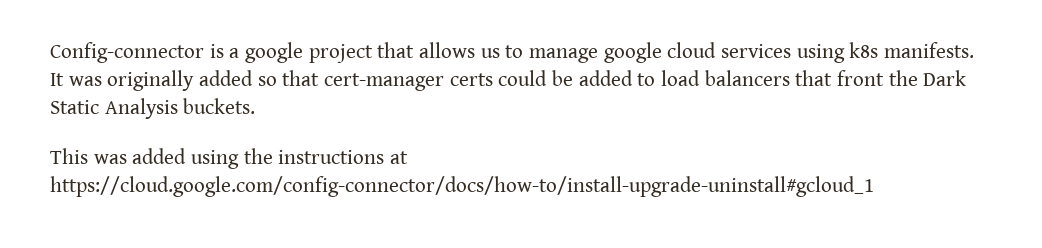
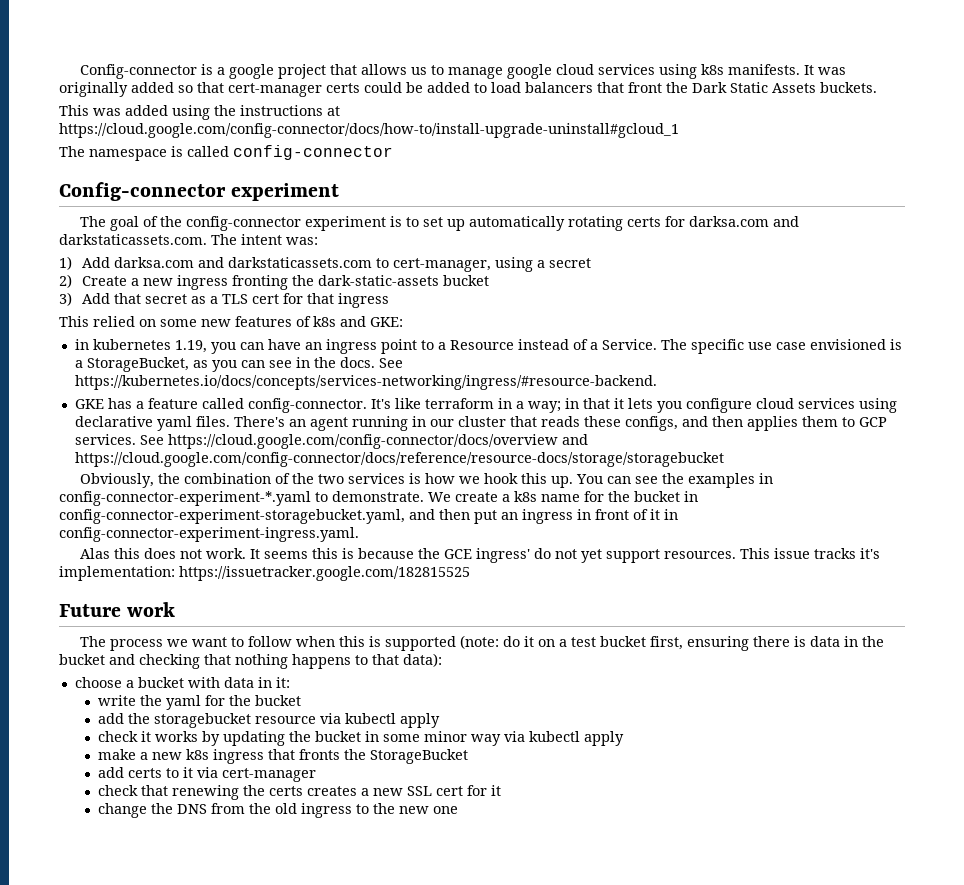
[104,98,178,119] Analysis -> [772,83,816,93] Assets
(874, 186) none -> [59,145,393,161] [59,182,340,201] [79,216,799,231] [59,234,318,245] [59,256,591,272] [59,274,489,290] [59,292,389,308] [59,316,403,327] [74,339,902,354] [74,357,403,372] [74,375,657,390] [74,398,897,413] [74,416,887,431] [74,434,588,449] [74,452,724,467] [79,473,773,488] [59,491,698,506] [59,509,678,524] [59,527,359,542] [79,548,880,563] [59,566,470,581] [59,602,176,617] [79,635,884,651] [59,653,442,669] [74,677,290,688] [97,695,301,710] [97,713,440,728] [97,731,624,746] [97,749,468,764] [97,767,316,782] [97,785,501,800] [97,803,458,818] // The namespace is called config-connector // Config-connector experiment // The goal of the config-connector experiment is to set up automatically rotating certs for darksa.com and darkstaticassets.com. The intent was: // 1) Add darksa.com and darkstaticassets.com to cert-manager, using a secret // 2) Create a new ingress fronting the dark-static-assets bucket // 3) Add that secret as a TLS cert for that ingress // This relied on some new features of k8s and GKE: // in kubernetes 1.19, you can have an ingress point to a Resource instead of a Service. The specific use case envisioned is a StorageBucket, as you can see in the docs. See https://kubernetes.io/docs/concepts/services-networking/ingress/#resource-backend. // GKE has a feature called config-connector. It's like terraform in a way; in that it lets you configure cloud services using declarative yaml files. There's an agent running in our cluster that reads these configs, and then applies them to GCP services. See https://cloud.google.com/config-connector/docs/overview and https://cloud.google.com/config-connector/docs/reference/resource-docs/storage/storagebucket // Obviously, the combination of the two services is how we hook this up. You can see the examples in config-connector-experiment-*.yaml to demonstrate. We create a k8s name for the bucket in config-connector-experiment-storagebucket.yaml, and then put an ingress in front of it in config-connector-experiment-ingress.yaml. // Alas this does not work. It seems this is because the GCE ingress' do not yet support resources. This issue tracks it's implementation: https://issuetracker.google.com/182815525 // Future work // The process we want to follow when this is supported (note: do it on a test bucket first, ensuring there is data in the bucket and checking that nothing happens to that data): // choose a bucket with data in it: // write the yaml for the bucket // add the storagebucket resource via kubectl apply // check it works by updating the bucket in some minor way via kubectl apply // make a new k8s ingress that fronts the StorageBucket // add certs to it via cert-manager // check that renewing the certs creates a new SSL cert for it // change the DNS from the old ingress to the new one

